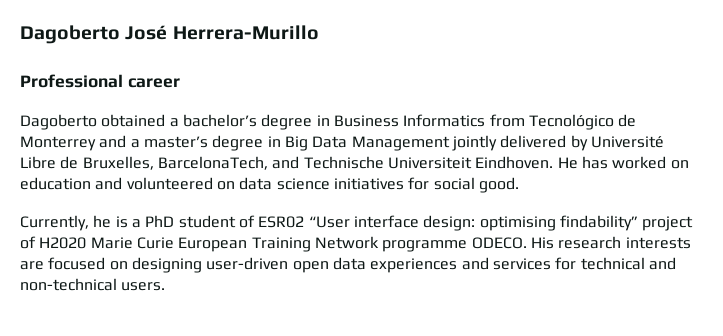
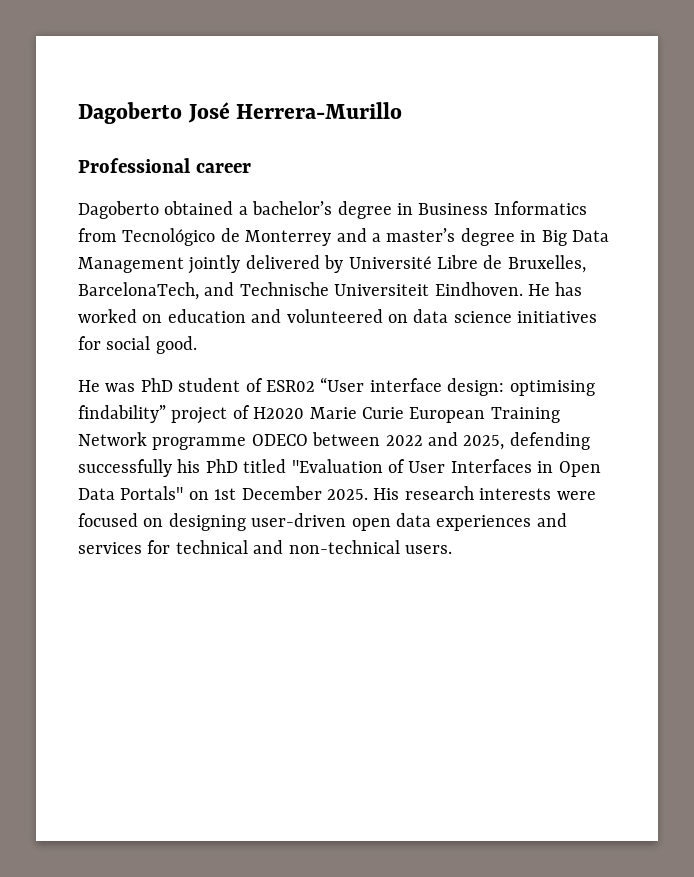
[20,215,141,231] Currently, he is a -> [78,380,136,392] He was
[471,237,527,249] ODECO. -> [251,432,590,450] [78,459,601,477] [78,486,368,500] ODECO between 2022 and 2025, defending successfully his PhD titled "Evaluation of User Interfaces in Open Data Portals" on 1st December 2025.
[20,261,44,270] are -> [556,491,596,500] were

